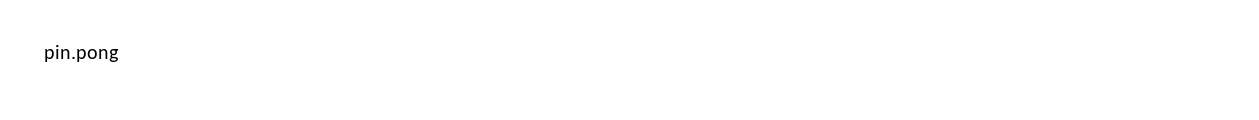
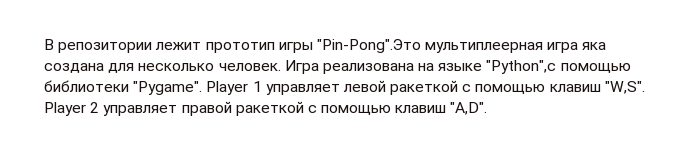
[44,45,119,62] pin.pong -> [44,39,607,53] [44,60,631,74] [44,80,645,95] [44,101,488,116] В репозитории лежит прототип игры "Pin-Pong".Это мультиплеерная игра яка создана для несколько человек. Игра реализована на языке "Python",с помощью библиотеки "Pygame". Player 1 управляет левой ракеткой с помощью клавиш "W,S". Player 2 управляет правой ракеткой с помощью клавиш "A,D".

